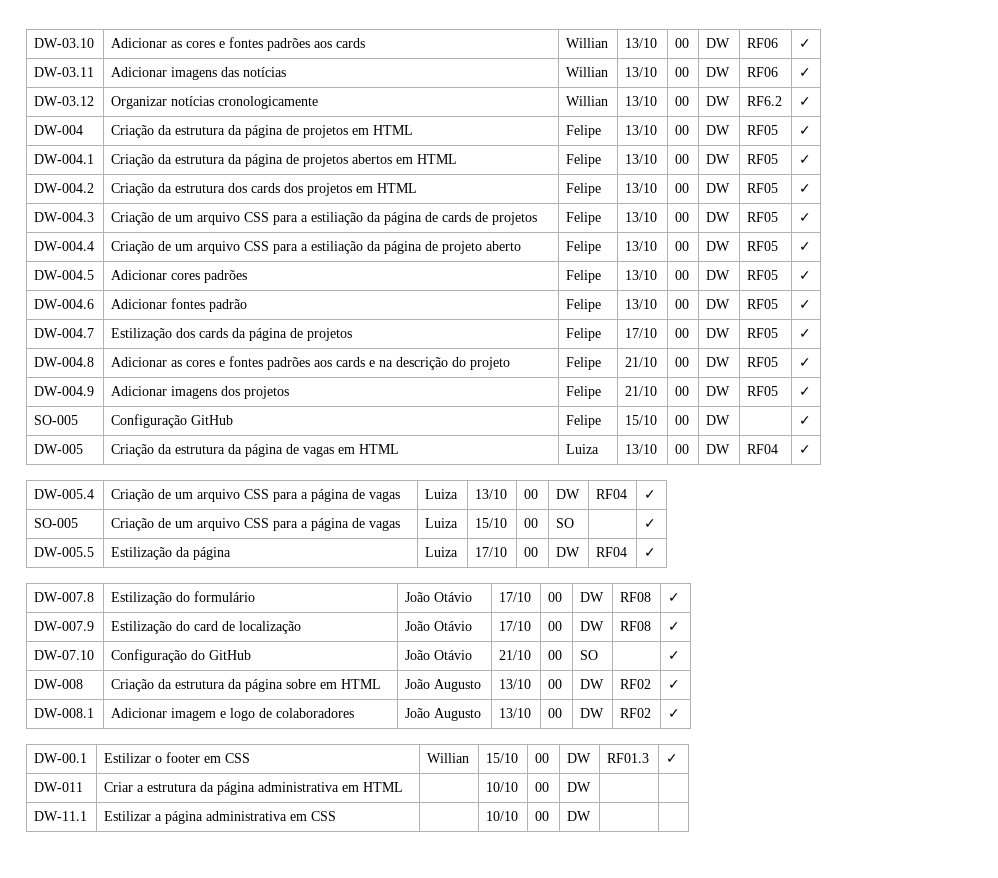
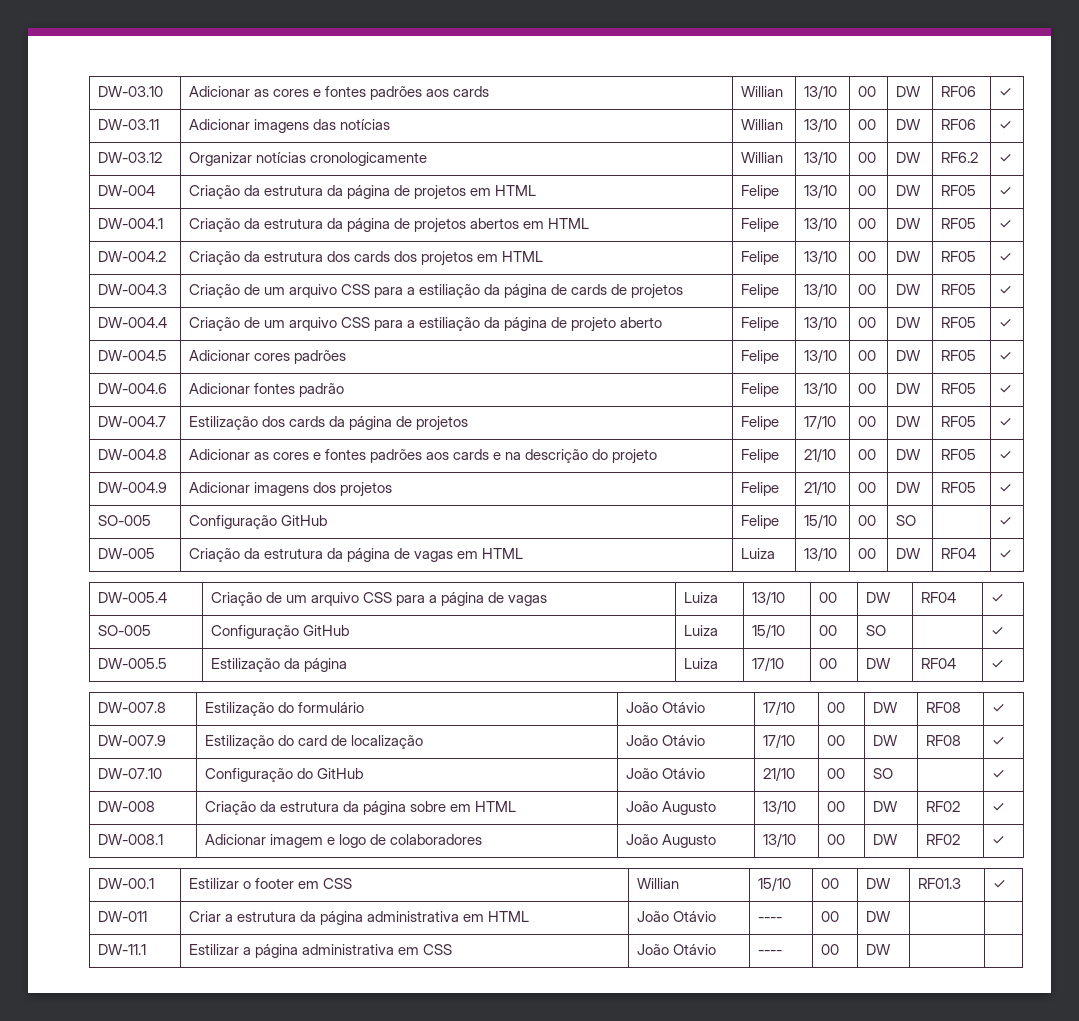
[706,415,731,425] DW -> [895,515,916,526] SO
[111,518,401,531] Criação de um arquivo CSS para a página de vagas -> [210,625,349,639] Configuração GitHub
[486,782,519,792] | 10/10 -> [636,911,716,922] [757,917,782,922] João Otávio | ----
[486,811,519,821] | 10/10 -> [636,944,716,955] [757,950,782,955] João Otávio | ----

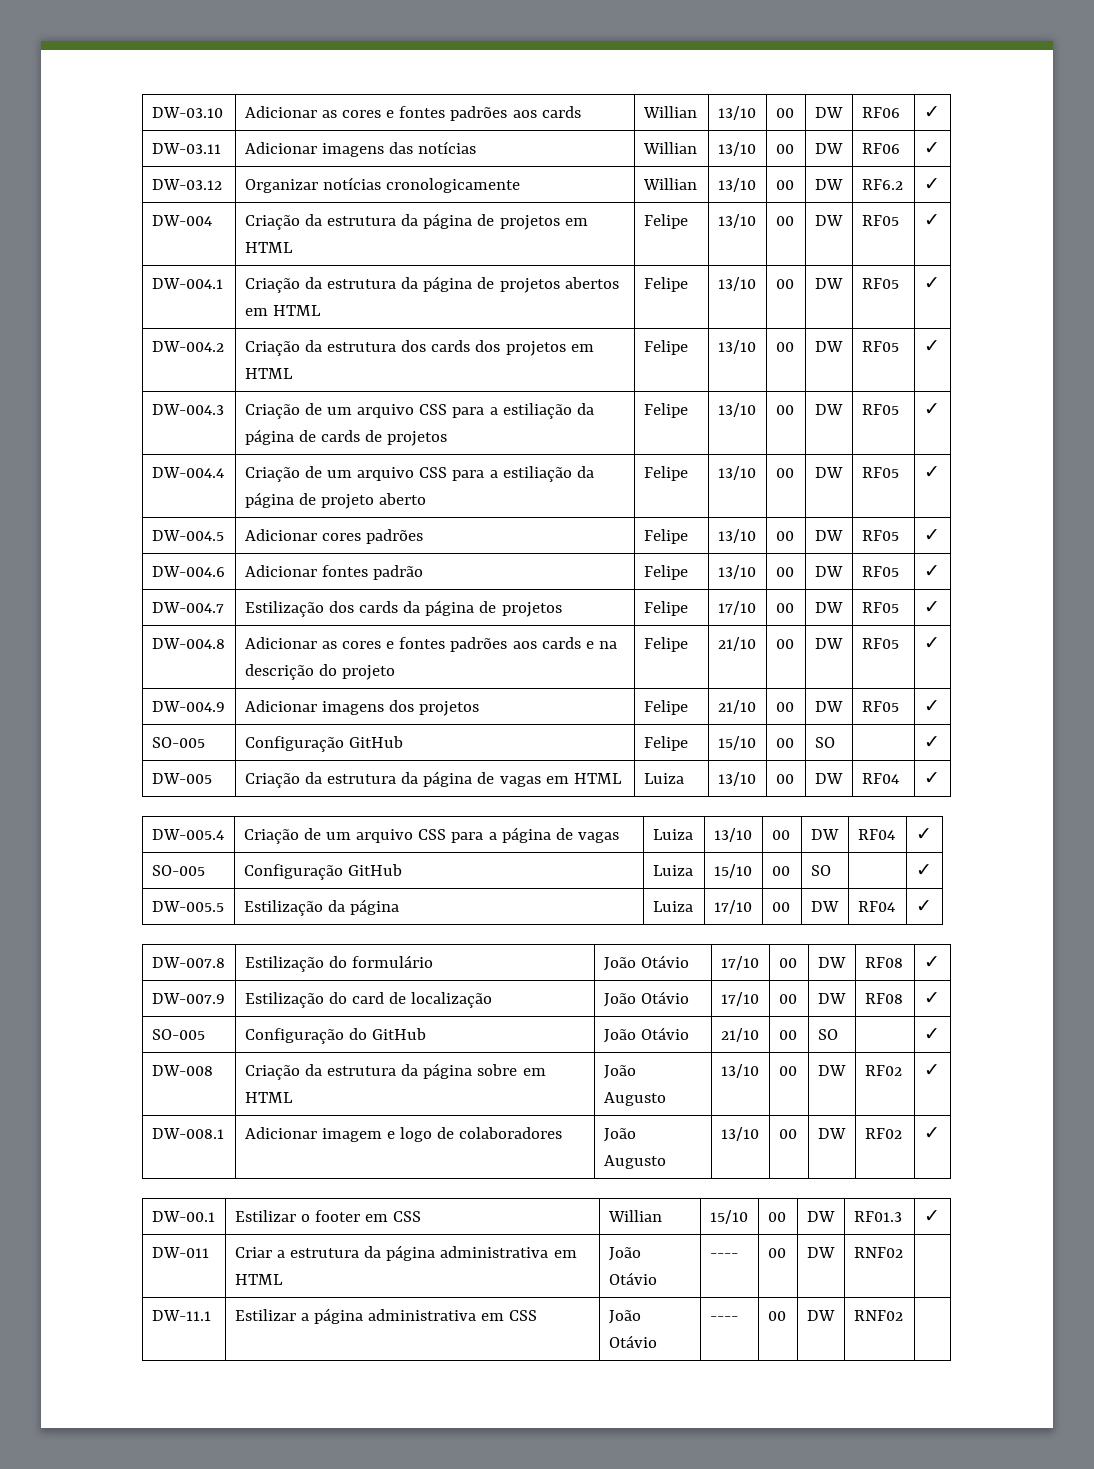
[97,768,162,779] DW-07.10 -> [151,1029,205,1040] SO-005
(891, 916) none -> [853,1247,903,1258] RNF02
(891, 949) none -> [853,1310,903,1321] RNF02

